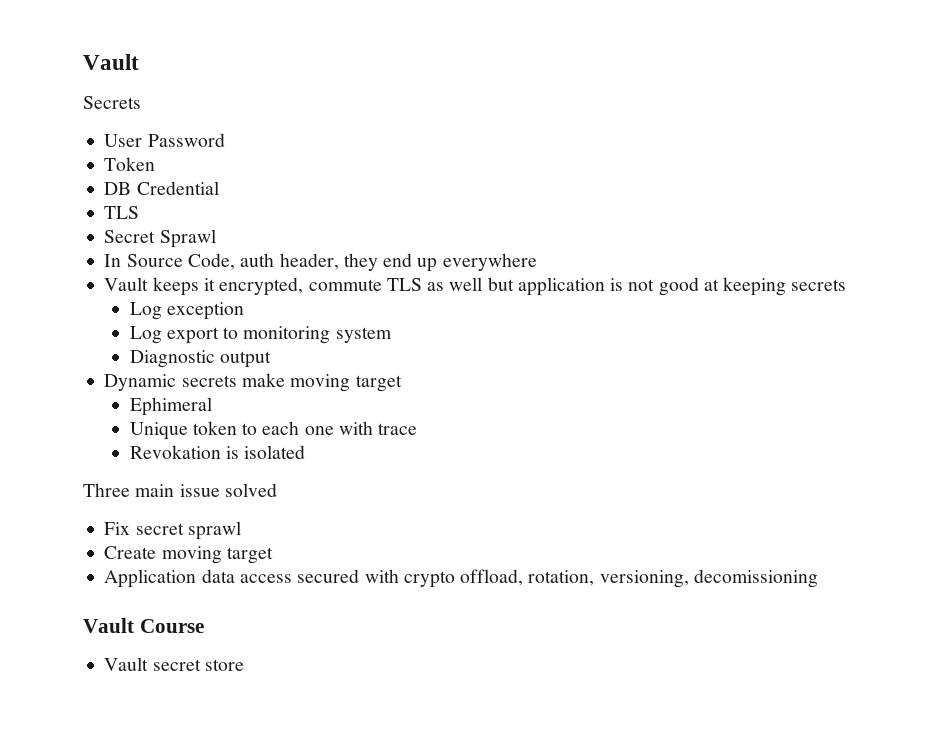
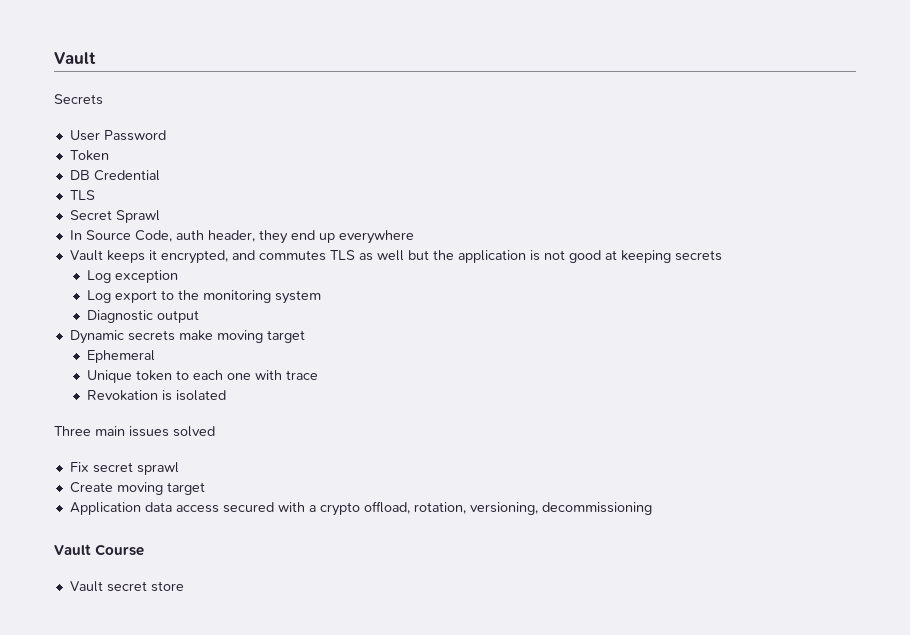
[308,279,382,291] commute -> [231,250,326,261] and commutes
(514, 284) none -> [432,250,454,260] the
(239, 333) none -> [178,290,200,300] the
[129,397,212,416] Ephimeral -> [87,350,156,363] Ephemeral
[179,484,220,497] issue -> [129,426,169,437] issues
(399, 576) none -> [308,505,316,512] a
[693,569,818,588] decomissioning -> [541,502,652,515] decommissioning

